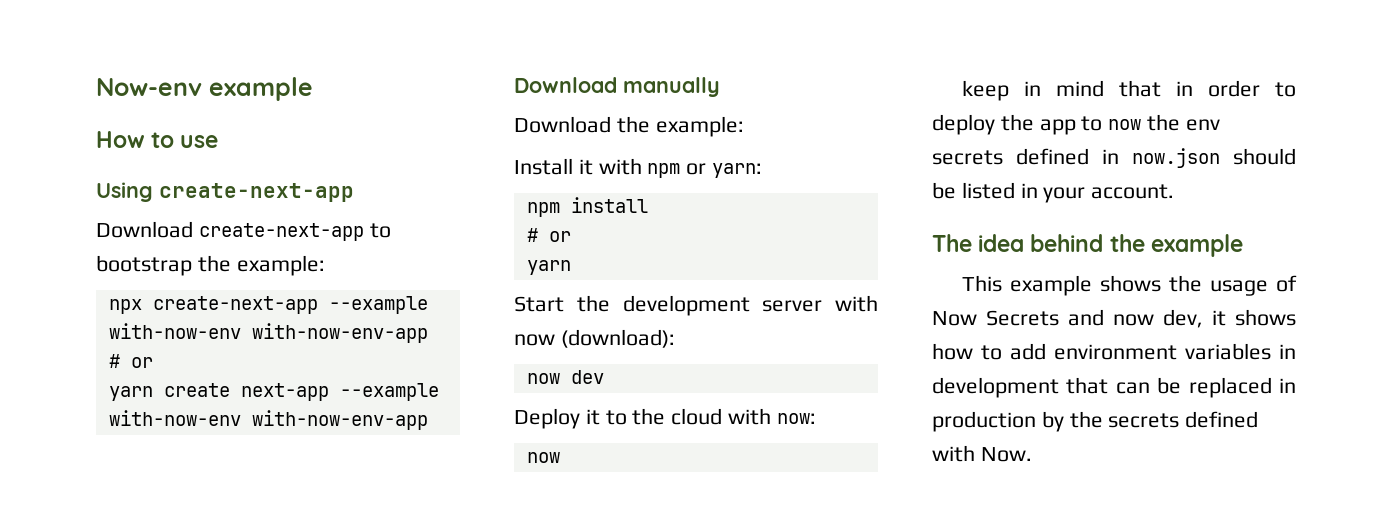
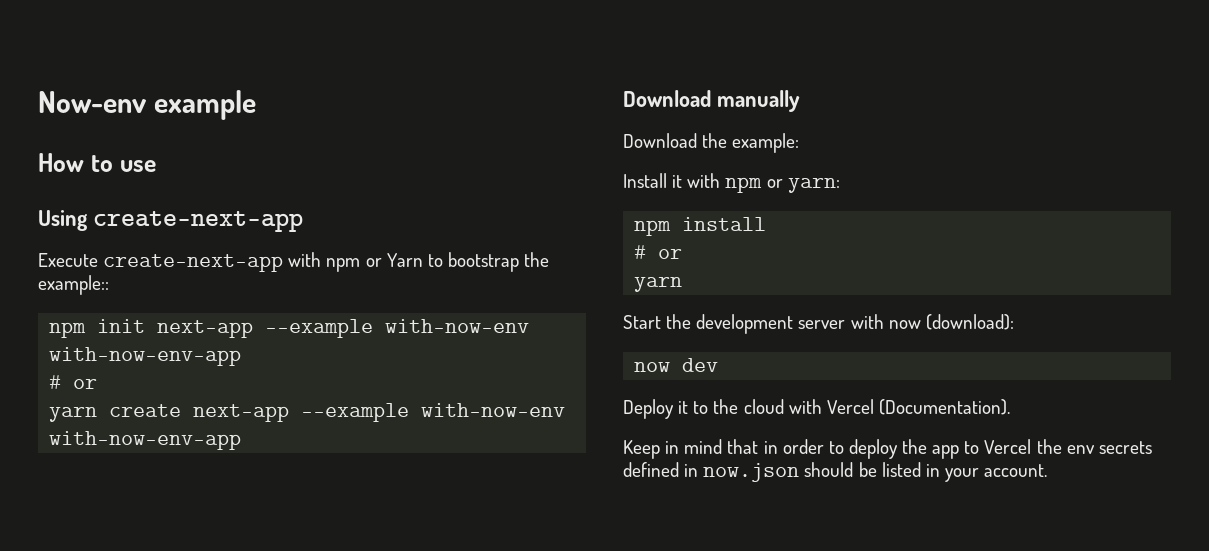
[96,221,391,241] [96,255,325,276] [108,296,318,314] Download create-next-app to bootstrap the example: // npx create-next-app -> [38,252,550,272] [38,275,109,295] [49,319,254,338] Execute create-next-app with npm or Yarn to bootstrap the example:: // npm init next-app
[776,413,816,424] [526,452,560,463] [962,80,1010,101] now: // now // keep -> [826,399,1010,415] [623,440,660,459] Vercel (Documentation). // Keep
[1108,119,1142,130] now -> [984,439,1032,454] Vercel
[932,234,1243,257] [962,275,1297,296] [932,309,1296,328] [932,343,1296,360] [932,377,1296,398] [932,411,1259,432] [932,445,1032,462] // The idea behind the example // This example shows the usage of Now Secrets and now dev, it shows how to add environment variables in development that can be replaced in production by the secrets defined with Now. -> (1048, 470) none

